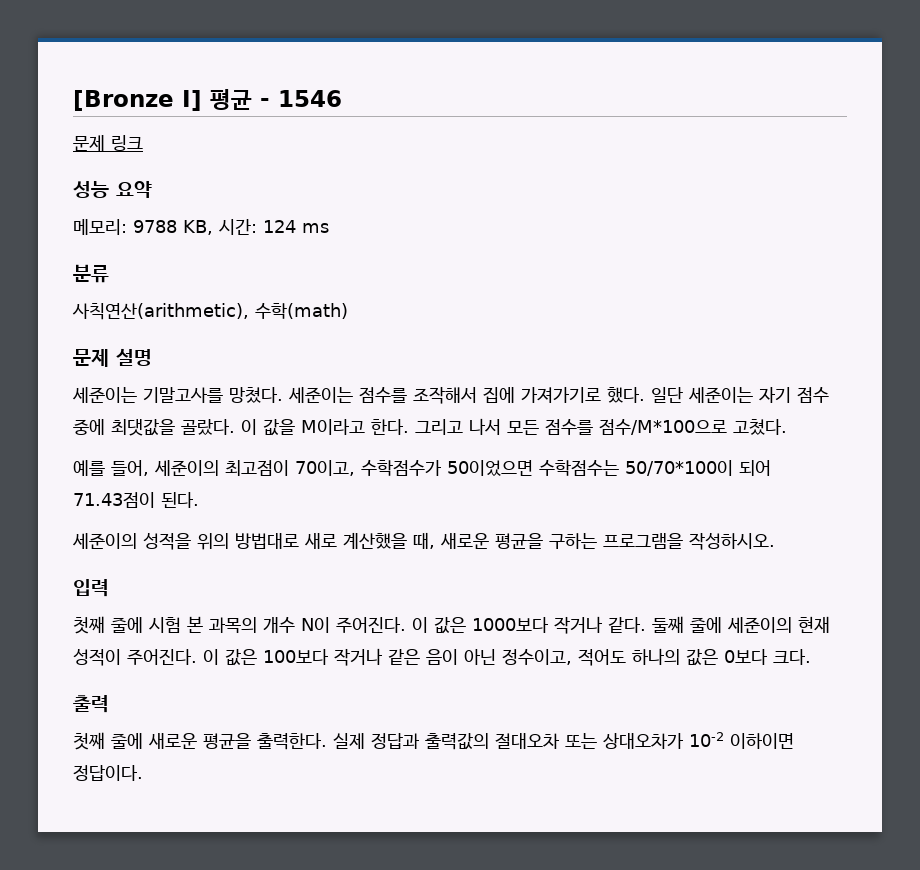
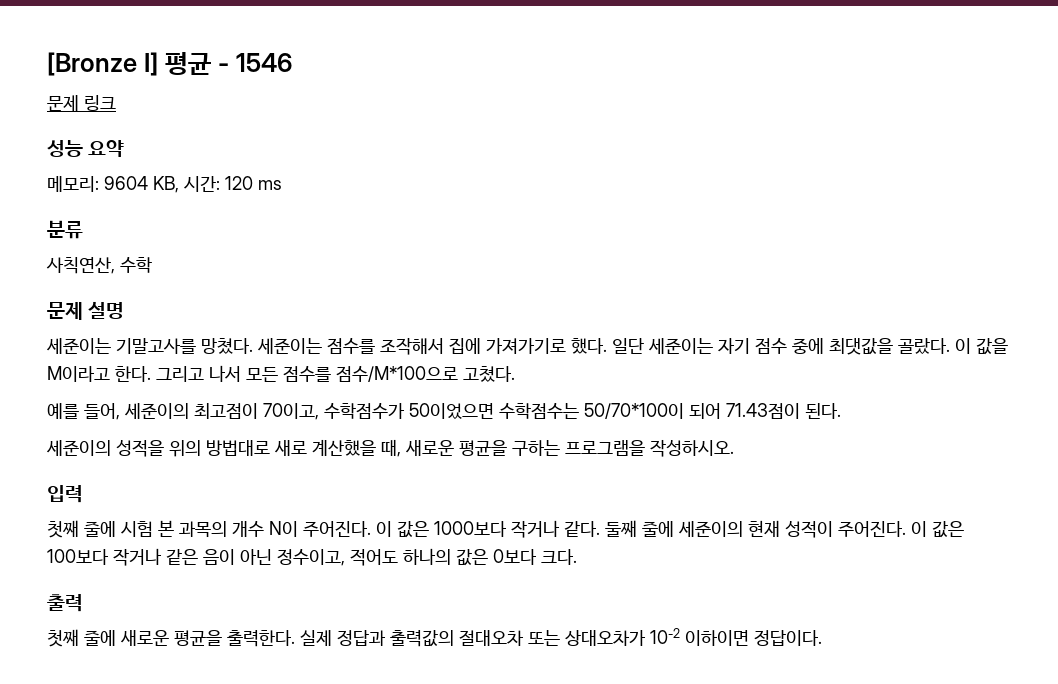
[133,220,177,233] 9788 -> [104,176,148,190] 9604
[263,220,296,233] 124 -> [225,176,253,190] 120
[72,303,348,320] 사칙연산(arithmetic), 수학(math) -> [46,257,152,274] 사칙연산, 수학

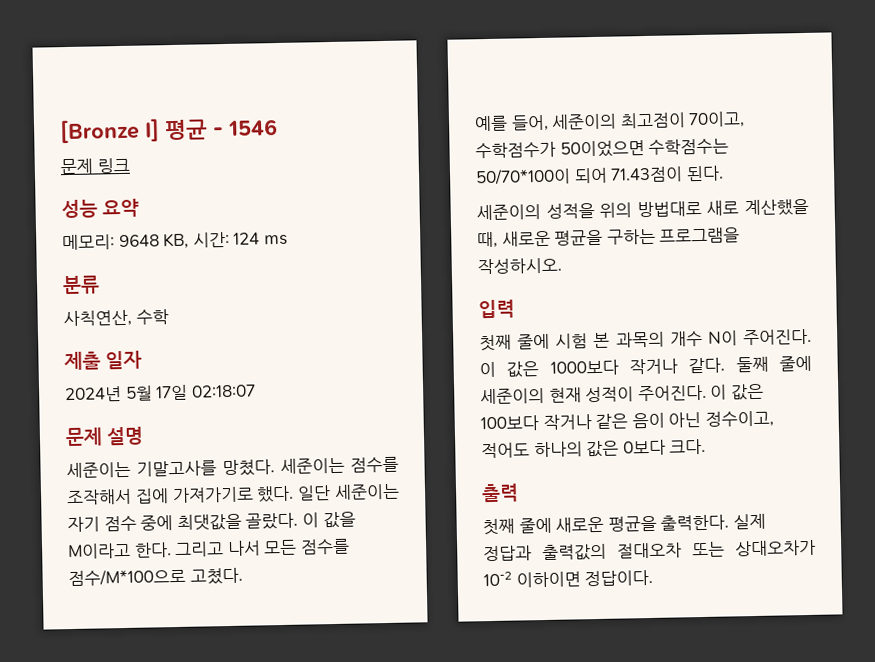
[104,176,148,190] 9604 -> [118,234,160,248] 9648
[225,176,253,190] 120 -> [233,232,261,245] 124
(152, 265) none -> [64,350,142,371] [64,384,256,403] // 제출 일자 // 2024년 5월 17일 02:18:07

